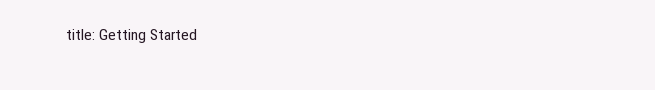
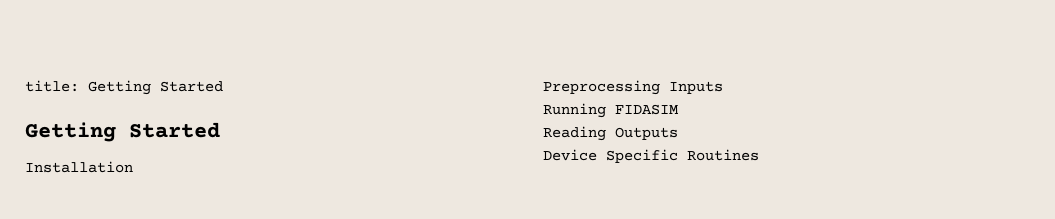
(198, 34) none -> [25,122,220,142] [25,161,133,173] [543,80,723,95] [543,103,679,118] [543,126,678,141] [543,149,759,163] // Getting Started // Installation // Preprocessing Inputs // Running FIDASIM // Reading Outputs // Device Specific Routines

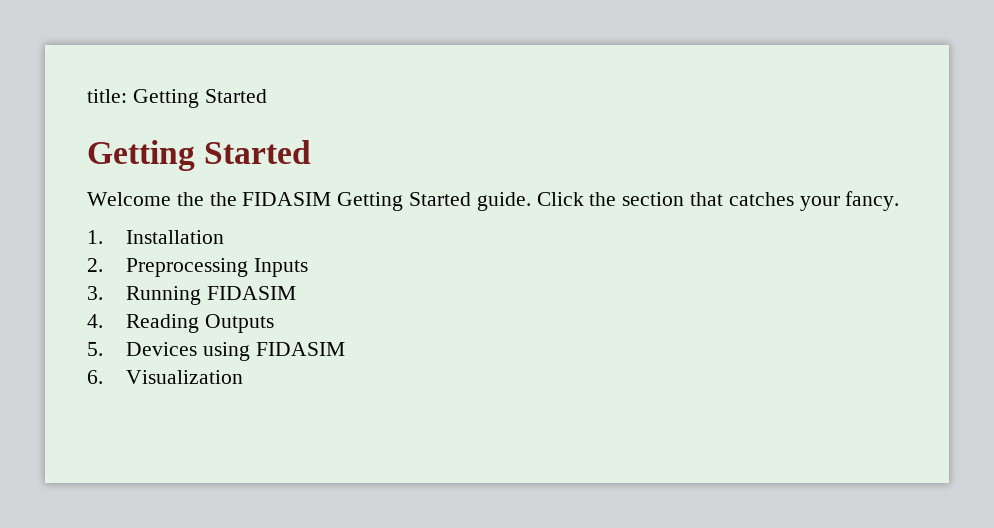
(220, 130) none -> [87,191,900,211] [87,230,103,244] Welcome the the FIDASIM Getting Started guide. Click the section that catches your fancy. // 1.
(133, 167) none -> [87,258,103,272] 2.
(723, 87) none -> [87,286,103,300] 3.
(679, 109) none -> [87,314,103,328] 4.
[543,149,759,163] Device Specific Routines -> [87,342,345,361] [87,370,244,384] 5. Devices using FIDASIM // 6. Visualization

